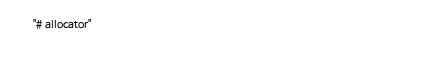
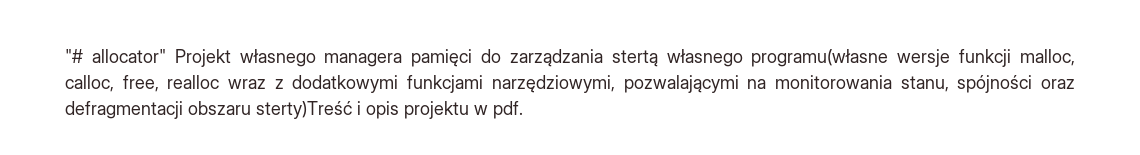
(91, 24) none -> [174,49,1075,67] [65,75,1076,93] [65,101,523,119] Projekt własnego managera pamięci do zarządzania stertą własnego programu(własne wersje funkcji malloc, calloc, free, realloc wraz z dodatkowymi funkcjami narzędziowymi, pozwalającymi na monitorowania stanu, spójności oraz defragmentacji obszaru sterty)Treść i opis projektu w pdf.

